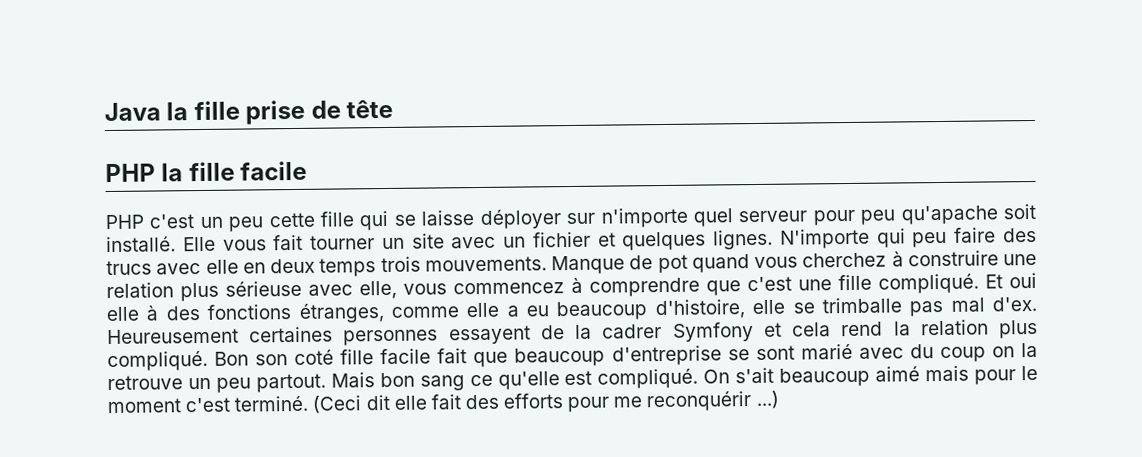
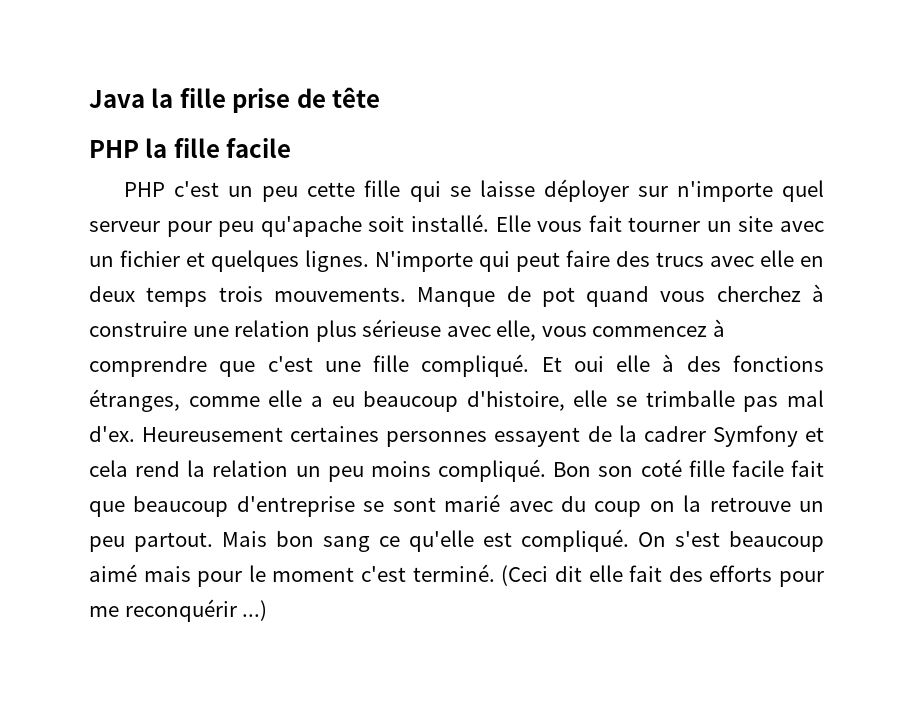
[912,231,948,248] peu -> [516,252,560,272] peut
[999,319,1039,339] plus -> [295,461,431,482] un peu moins
[735,367,775,384] s'ait -> [675,531,720,547] s'est

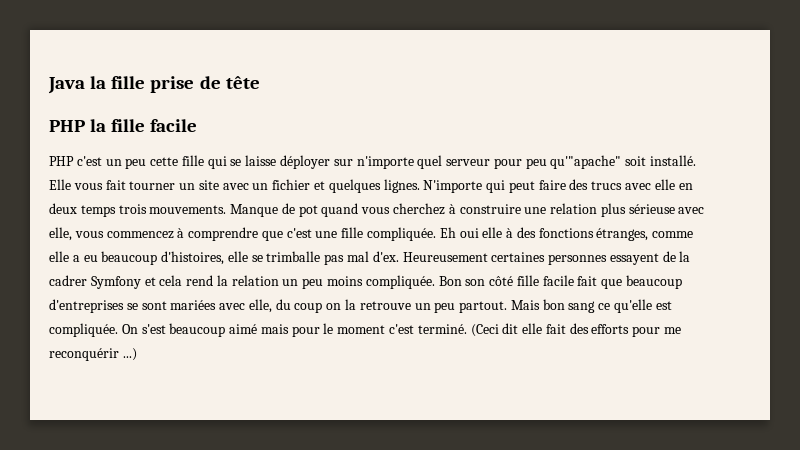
[260,216,362,237] qu'apache -> [550,155,622,169] qu'"apache"
[421,354,562,377] compliqué. Et -> [367,227,456,241] compliquée. Eh
[466,391,565,411] d'histoire, -> [161,251,225,265] d'histoires,
[438,459,547,482] compliqué. -> [365,275,435,289] compliquée.
[640,459,682,477] coté -> [489,276,514,286] côté
[236,496,355,517] d'entreprise -> [49,299,124,313] d'entreprises
[444,494,553,512] marié avec -> [170,299,272,313] mariées avec elle,
[521,529,629,552] compliqué. -> [49,323,118,337] compliquée.

